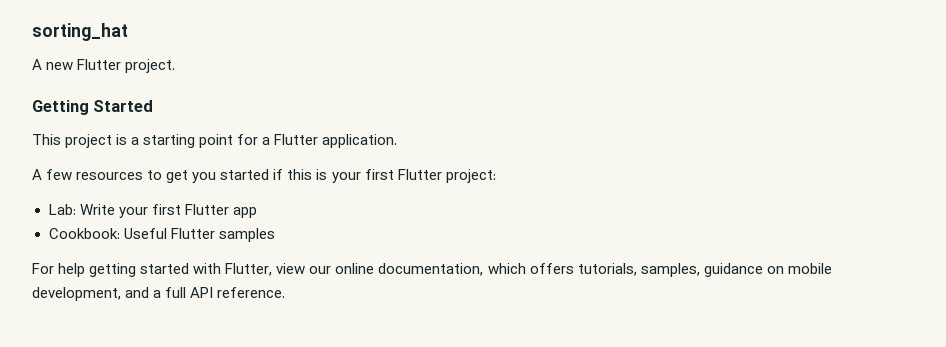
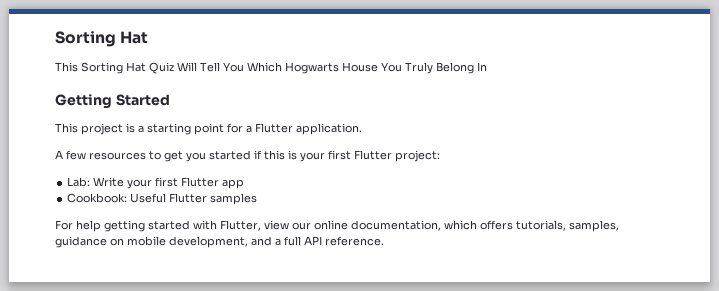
[32,23,128,41] [32,59,176,73] sorting_hat // A new Flutter project. -> [55,31,149,47] [55,62,487,74] Sorting Hat // This Sorting Hat Quiz Will Tell You Which Hogwarts House You Truly Belong In

